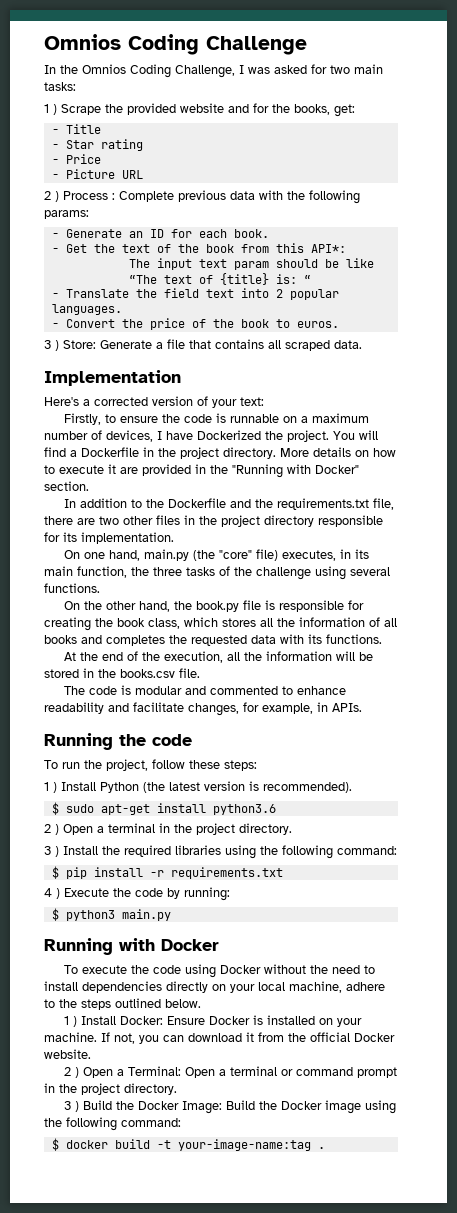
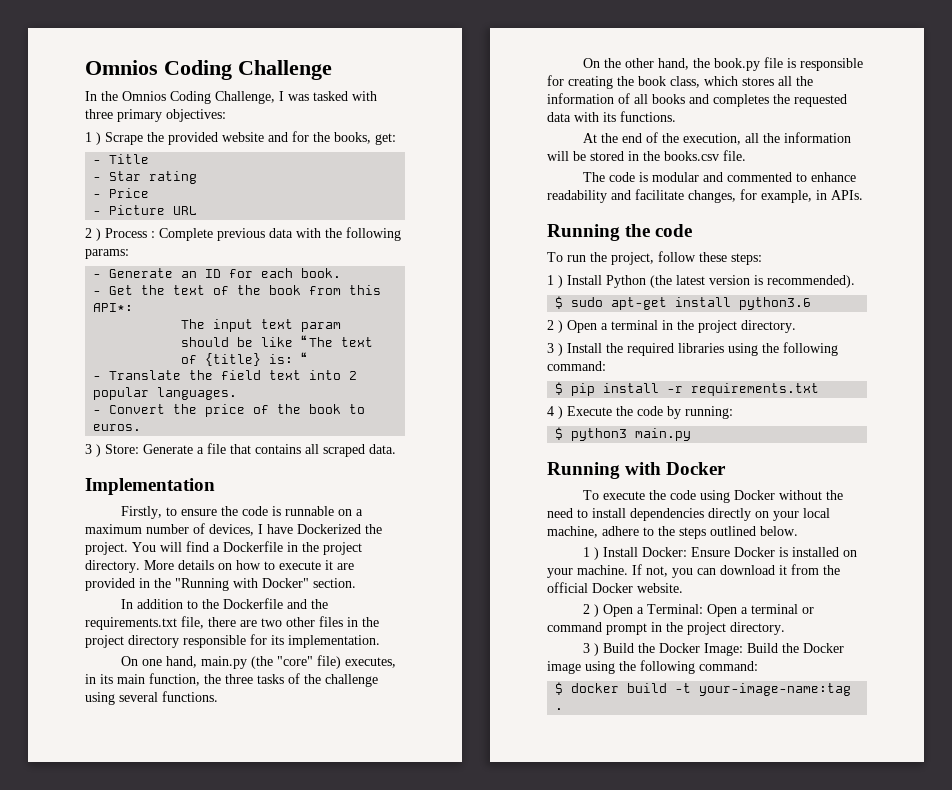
[274,64,383,74] [44,82,76,91] asked for two main tasks: -> [313,91,377,101] [85,109,226,122] tasked with three primary objectives:
[44,396,264,408] // Here's a corrected version of your text: -> (215, 486) none

